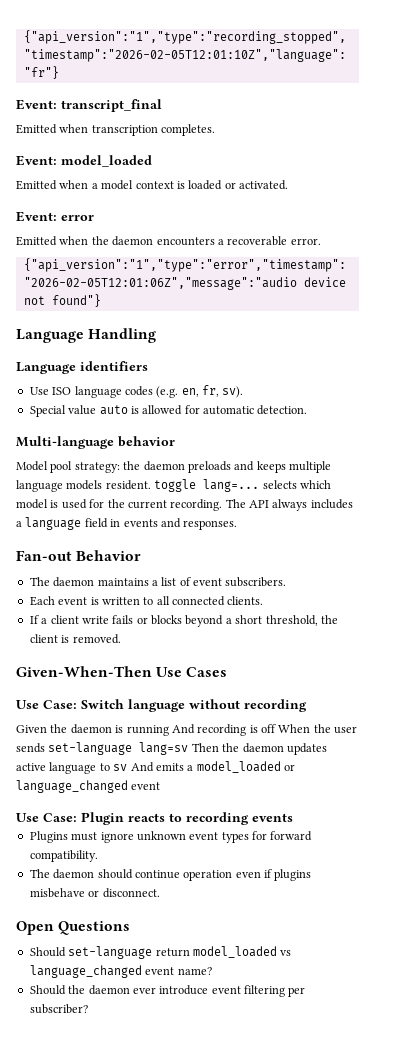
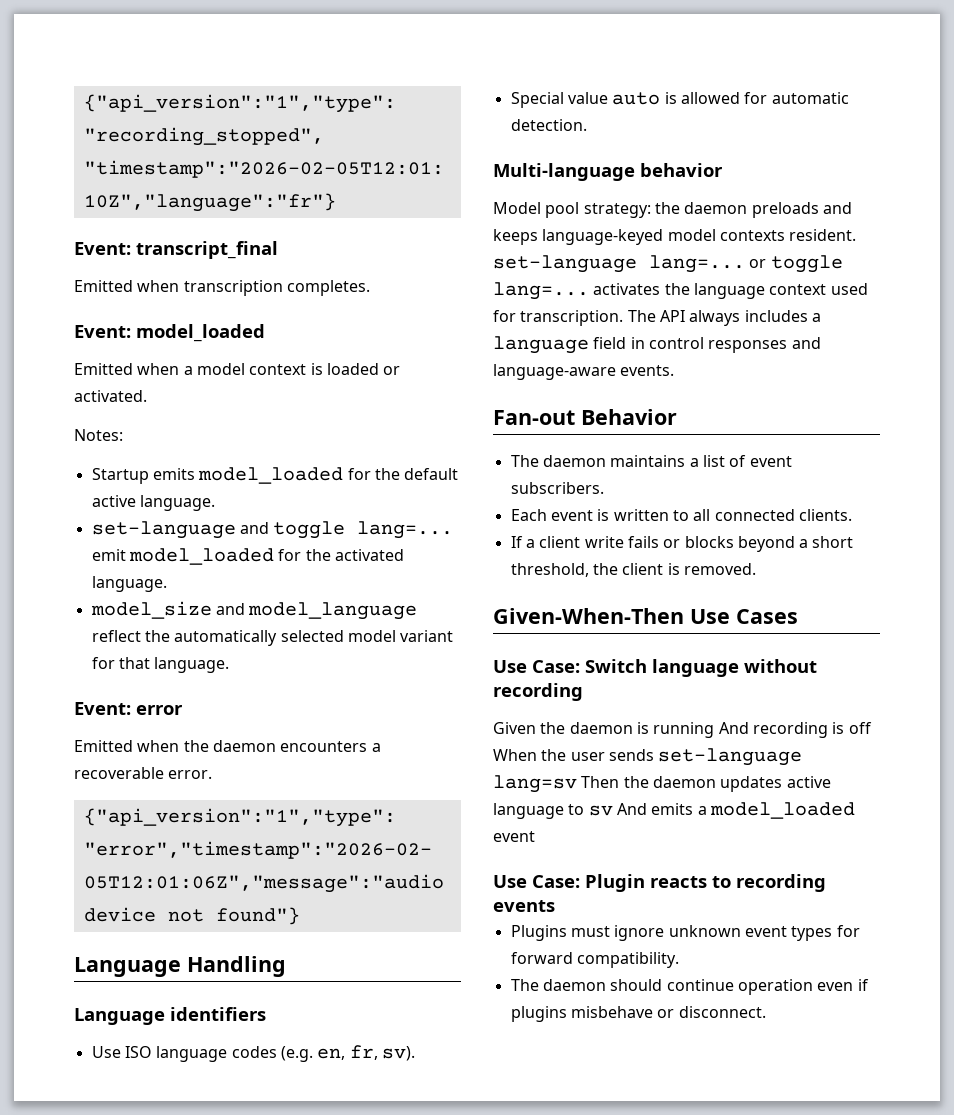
(288, 185) none -> [74,429,123,441] [91,467,459,484] [91,495,215,511] [91,521,454,539] [91,548,404,565] [91,576,167,592] [90,601,418,620] [91,630,454,646] [91,657,230,673] // Notes: // Startup emits model_loaded for the default active language. // set-language and toggle lang=... emit model_loaded for the activated language. // model_size and model_language reflect the automatically selected model variant for that language.
[289,461,331,473] [16,479,331,492] [16,499,223,511] multiple language models resident. toggle lang=... selects which model is used for the current recording. -> [542,229,857,245] [493,255,843,273] [493,282,868,300] [493,310,624,326] language-keyed model contexts resident. set-language lang=... or toggle lang=... activates the language context used for transcription.
[123,518,238,530] events and responses. -> [648,337,821,353] [493,364,675,380] control responses and language-aware events.
[284,764,295,771] [16,780,128,793] or language_changed -> (855, 810) none
[16,921,131,935] [29,946,292,959] [29,965,212,978] [29,985,306,997] [29,1004,88,1014] // Open Questions // Should set-language return model_loaded vs language_changed event name? // Should the daemon ever introduce event filtering per subscriber? -> (766, 1012) none

